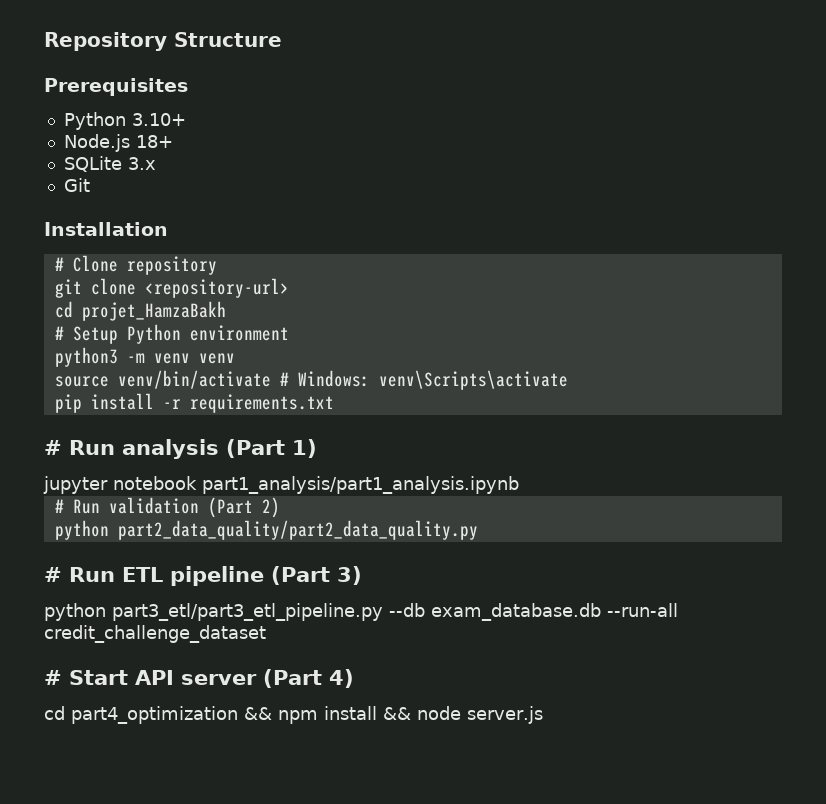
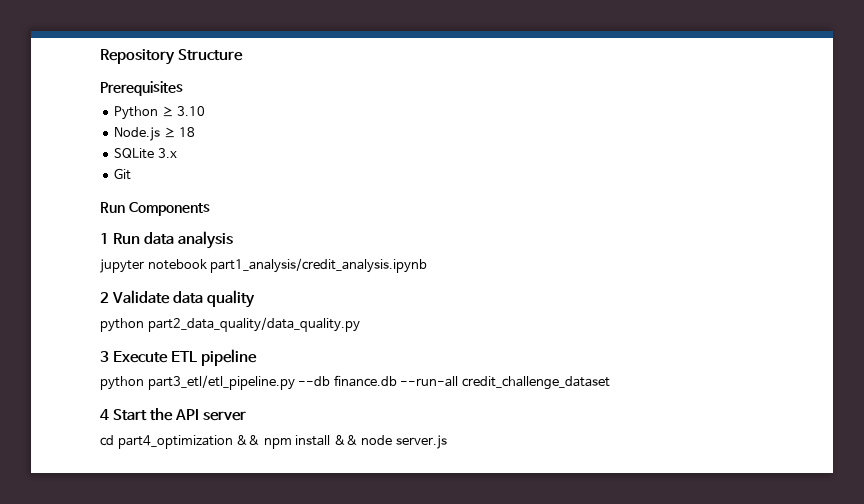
[131,113,186,126] 3.10+ -> [161,106,206,117] ≥ 3.10
[135,135,173,148] 18+ -> [163,127,196,138] ≥ 18
[44,222,168,236] [54,255,217,275] [54,278,289,298] [54,301,226,321] [54,324,289,344] [54,347,235,367] [54,370,568,390] [54,393,334,413] [44,440,115,455] Installation // # Clone repository // git clone <repository-url> // cd projet_HamzaBakh // # Setup Python environment // python3 -m venv venv // source venv/bin/activate # Windows: venv\Scripts\activate // pip install -r requirements.txt // # Run -> [100,202,210,216] [100,232,175,245] Run Components // 1 Run data
[226,439,317,458] (Part 1) -> (234, 240) none
[202,476,519,494] [54,497,280,518] [54,520,478,540] [44,567,115,582] part1_analysis/part1_analysis.ipynb // # Run validation (Part 2) // python part2_data_quality/part2_data_quality.py // # Run -> [210,258,428,273] [100,290,256,308] [100,317,360,332] [100,351,169,363] part1_analysis/credit_analysis.ipynb // 2 Validate data quality // python part2_data_quality/data_quality.py // 3 Execute
[271,566,362,585] [44,603,601,621] (Part 3) // python part3_etl/part3_etl_pipeline.py --db exam_database.db -> [100,375,397,390] // python part3_etl/etl_pipeline.py --db finance.db
[44,670,128,685] # Start -> [100,408,174,421] 4 Start the
[263,669,354,688] (Part 4) -> (247, 416) none

